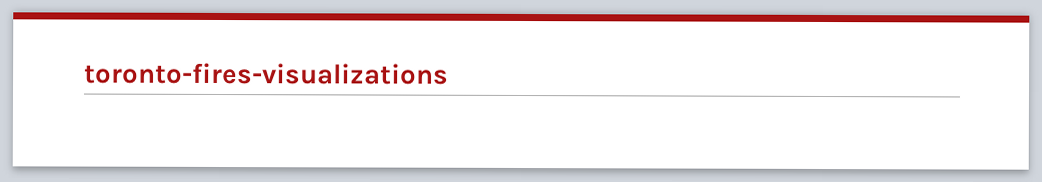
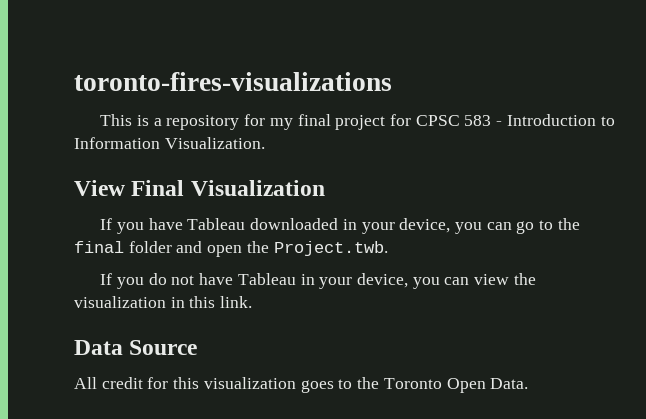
(449, 73) none -> [100,114,615,130] [74,137,265,149] [74,180,325,196] [100,218,580,234] [74,241,388,257] [100,273,536,289] [74,296,253,308] [74,340,198,355] [74,377,529,393] // This is a repository for my final project for CPSC 583 - Introduction to Information Visualization. // View Final Visualization // If you have Tableau downloaded in your device, you can go to the final folder and open the Project.twb. // If you do not have Tableau in your device, you can view the visualization in this link. // Data Source // All credit for this visualization goes to the Toronto Open Data.

